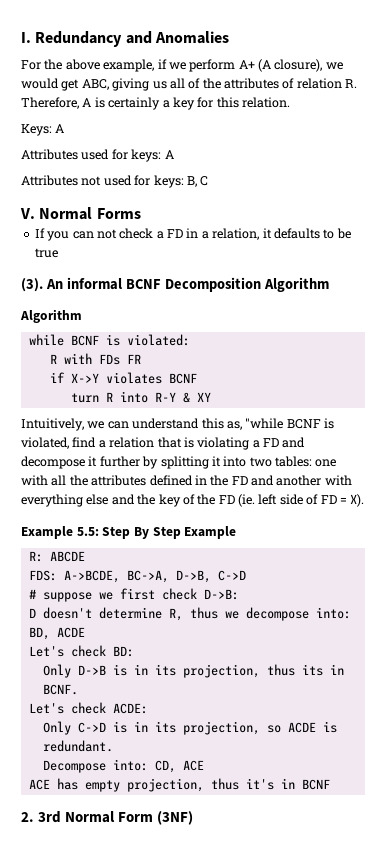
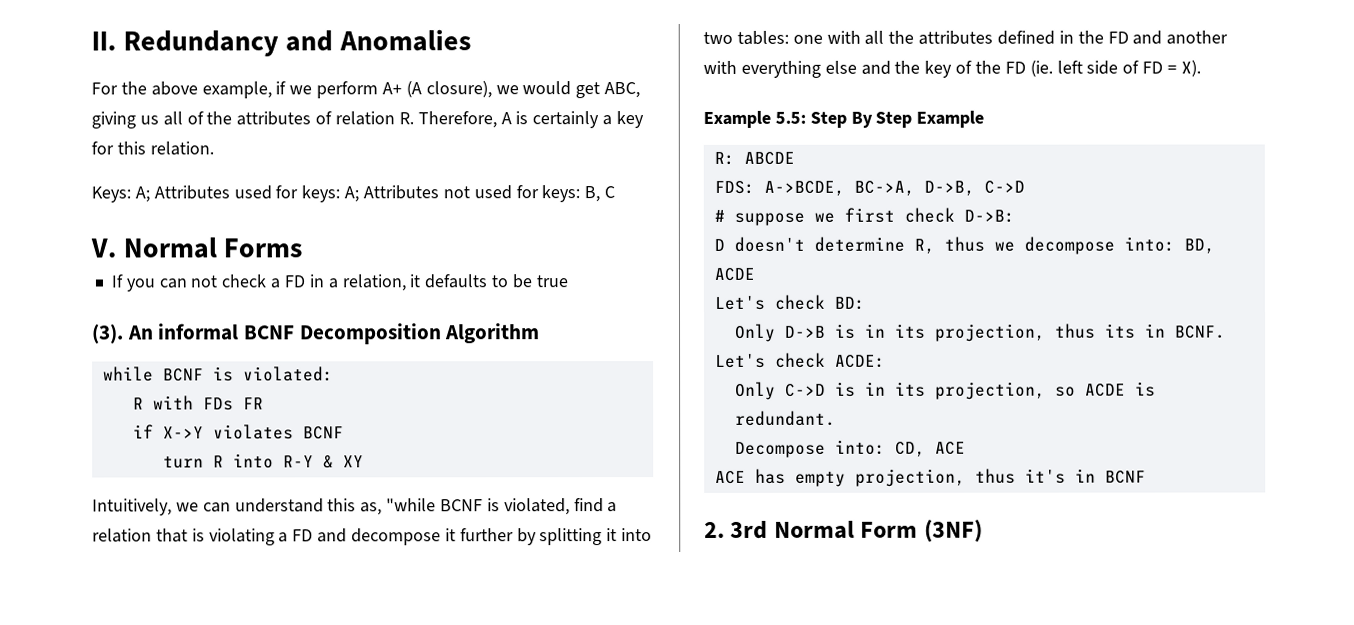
[21,32,31,43] I. -> [91,31,116,51] II.
[55,124,65,133] A // -> [134,186,150,203] A;
[164,150,174,159] A // -> [344,186,360,203] A;
[20,309,82,323] // Algorithm -> (541, 333) none

